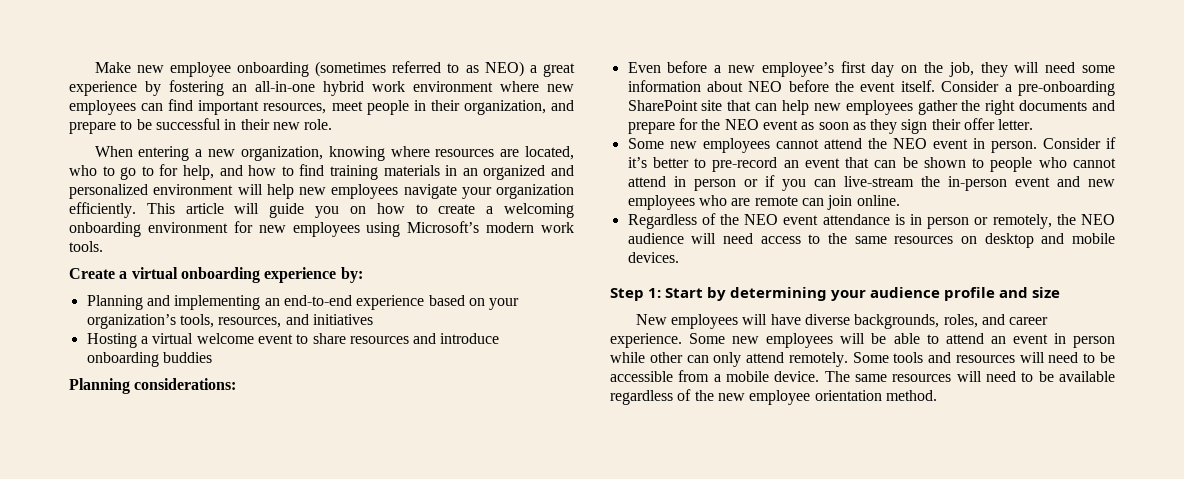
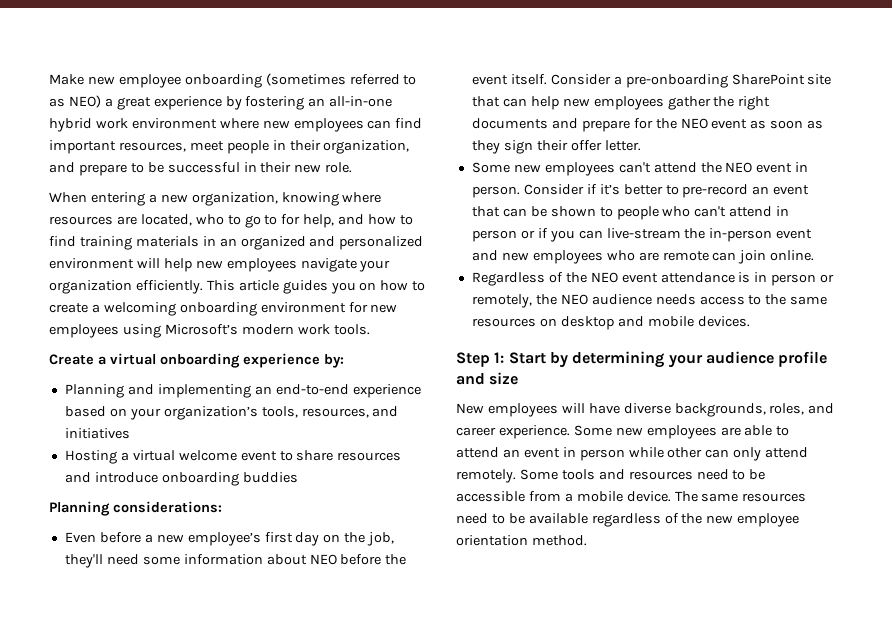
[234,203,305,218] will guide -> [282,280,328,294] guides
[980,62,1040,77] they will -> [64,554,103,568] they'll
[775,139,819,149] cannot -> [618,162,651,173] can't
[1073,158,1116,168] cannot -> [694,206,727,217] can't
[691,233,753,244] will need -> [655,294,696,305] needs
[840,333,887,344] will be -> [720,427,741,436] are
[1019,352,1045,363] will -> (693, 475) none
[956,371,982,382] will -> (807, 497) none

